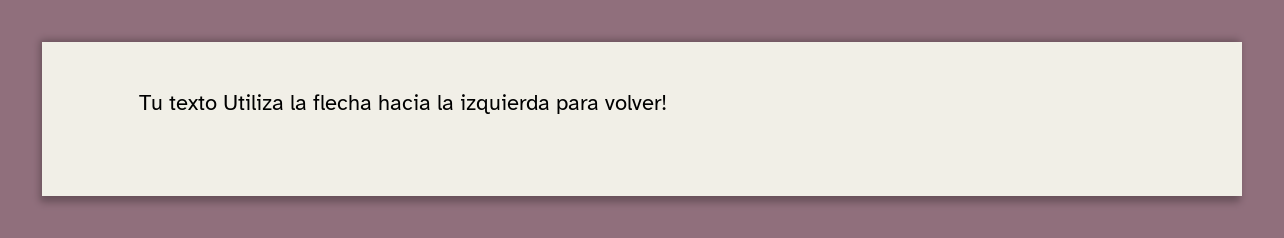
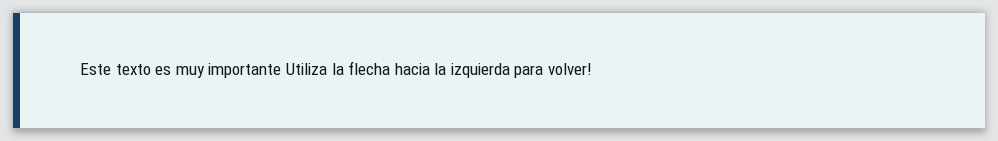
[139,95,217,110] Tu texto -> [80,63,282,78] Este texto es muy importante

